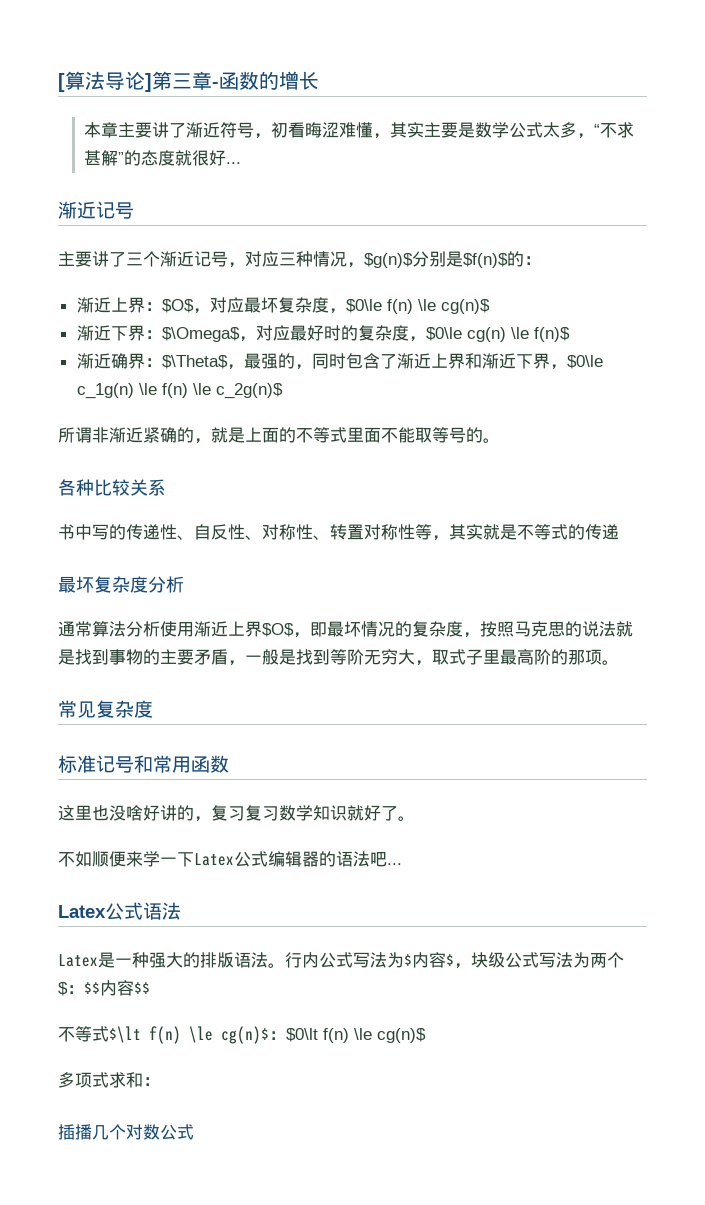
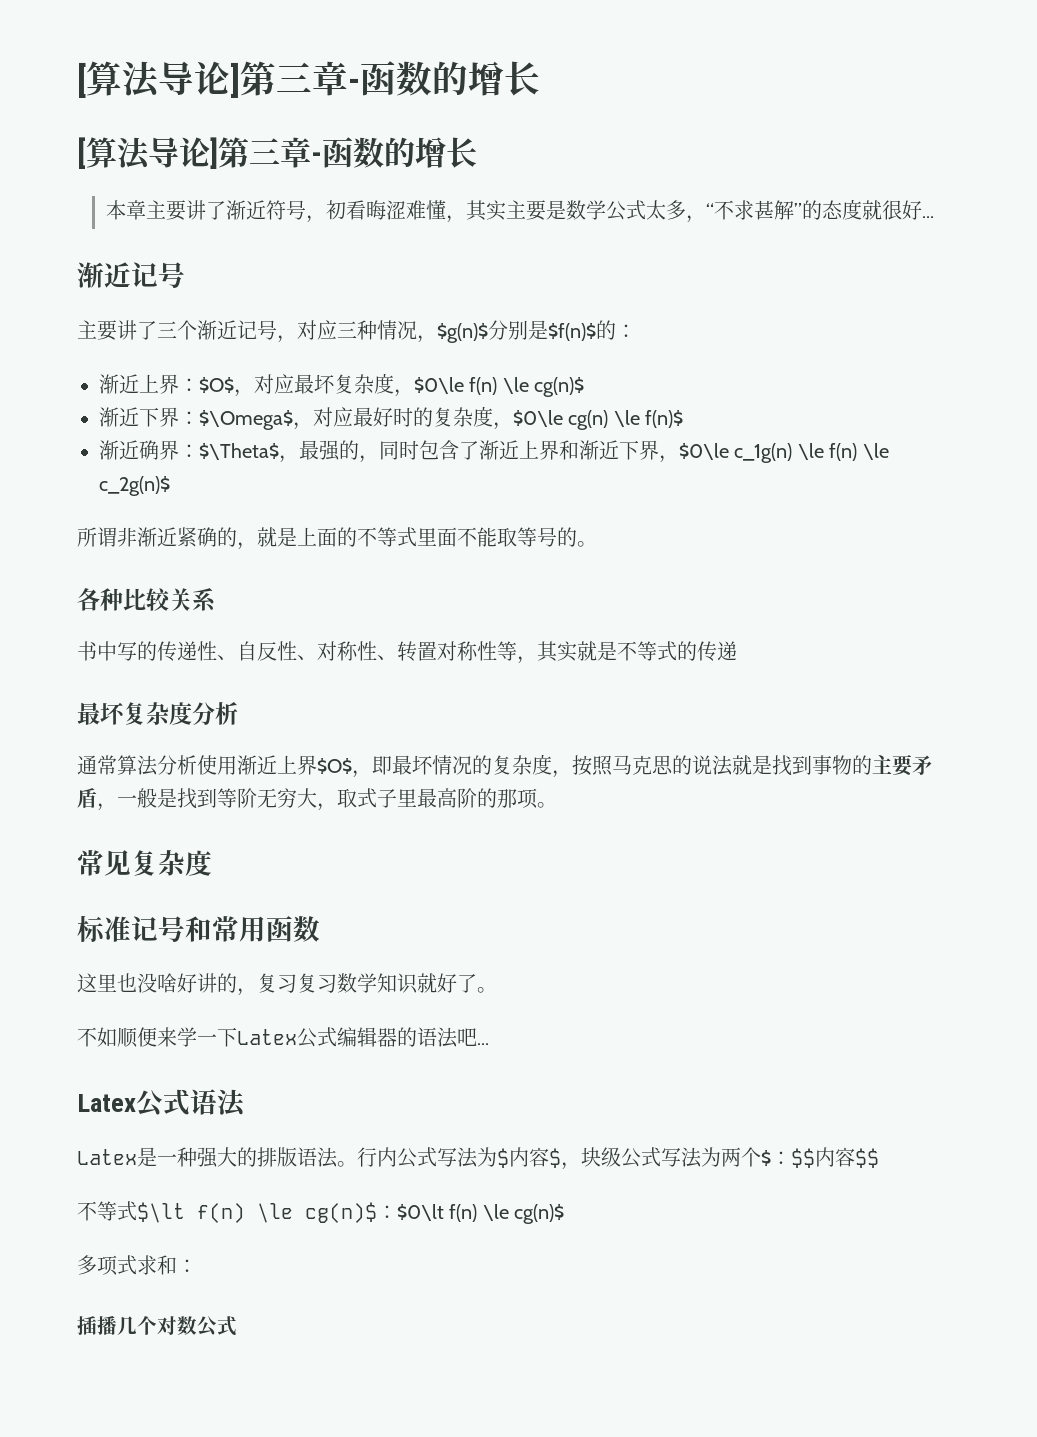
[58,71,319,92] [算法导论]第三章-函数的增长 -> [77,61,540,98] [77,137,477,170] [算法导论]第三章-函数的增长 // [算法导论]第三章-函数的增长

